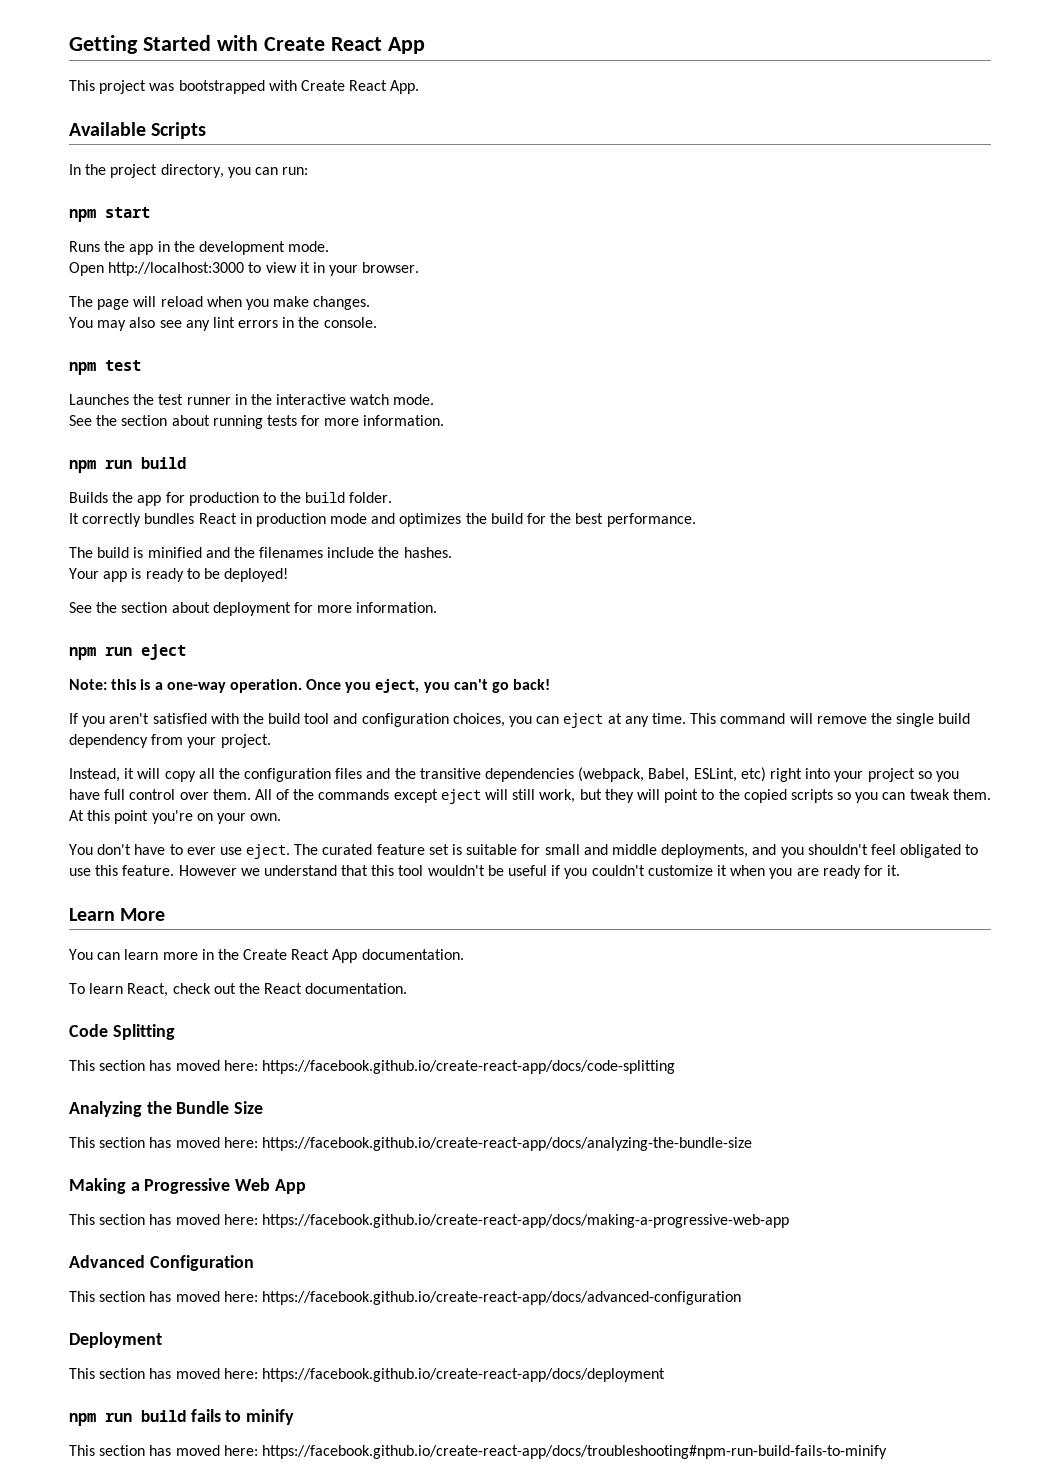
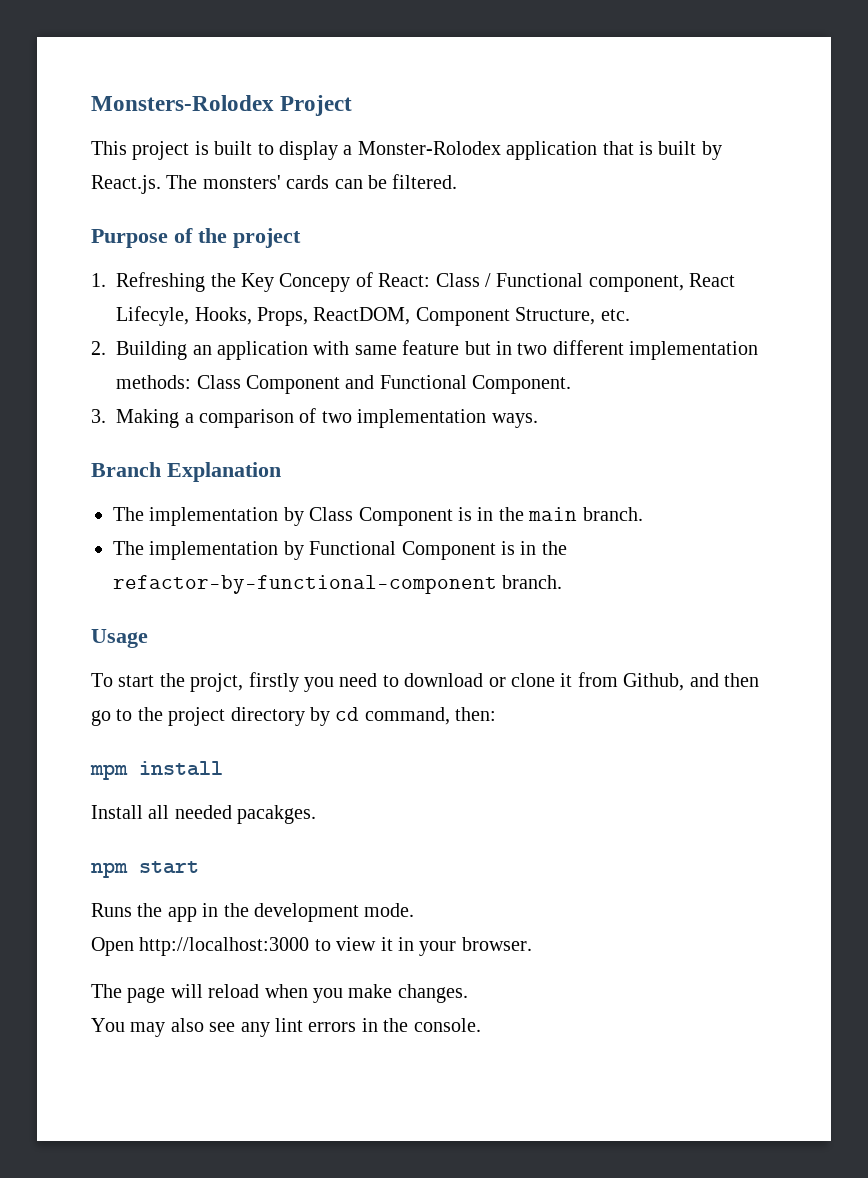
[69,35,425,54] [69,80,420,94] [69,122,207,139] [69,164,309,178] Getting Started with Create React App // This project was bootstrapped with Create React App. // Available Scripts // In the project directory, you can run: -> [91,95,353,116] [91,141,722,160] [91,174,458,194] [91,228,301,248] [91,272,736,292] [116,306,630,326] [91,340,759,360] [116,375,572,394] [91,408,538,428] [91,462,281,482] [113,507,643,526] [113,541,567,560] [113,575,563,594] [91,629,148,648] [91,672,759,692] [91,707,497,726] [90,761,223,780] [91,805,317,824] Monsters-Rolodex Project // This project is built to display a Monster-Rolodex application that is built by React.js. The monsters' cards can be filtered. // Purpose of the project // 1. Refreshing the Key Concepy of React: Class / Functional component, React Lifecyle, Hooks, Props, ReactDOM, Component Structure, etc. // 2. Building an application with same feature but in two different implementation methods: Class Component and Functional Component. // 3. Making a comparison of two implementation ways. // Branch Explanation // The implementation by Class Component is in the main branch. // The implementation by Functional Component is in the refactor-by-functional-component branch. // Usage // To start the projct, firstly you need to download or clone it from Github, and then go to the project directory by cd command, then: // mpm install // Install all needed pacakges.
[69,360,141,375] [69,394,435,405] [69,415,445,429] [69,457,186,473] [69,492,393,506] [69,513,696,527] [69,547,452,558] [69,568,289,582] [69,602,438,616] [69,644,186,660] [69,679,551,693] [69,713,971,728] [69,734,271,748] [69,767,959,782] [69,789,991,804] [69,810,282,824] [69,844,979,859] [69,865,901,879] [69,908,166,921] [69,949,464,963] [69,983,408,997] [69,1024,175,1040] [69,1060,675,1074] [69,1101,264,1117] [69,1137,752,1151] [69,1178,306,1194] [69,1214,789,1228] [69,1255,254,1271] [69,1291,741,1305] [69,1332,162,1348] [69,1368,665,1382] [69,1409,295,1426] [69,1445,887,1459] // npm test // Launches the test runner in the interactive watch mode. // See the section about running tests for more information. // npm run build // Builds the app for production to the build folder. // It correctly bundles React in production mode and optimizes the build for the best performance. // The build is minified and the filenames include the hashes. // Your app is ready to be deployed! // See the section about deployment for more information. // npm run eject // Note: this is a one-way operation. Once you eject, you can't go back! // If you aren't satisfied with the build tool and configuration choices, you can eject at any time. This command will remove the single build dependency from your project. // Instead, it will copy all the configuration files and the transitive dependencies (webpack, Babel, ESLint, etc) right into your project so you have full control over them. All of the commands except eject will still work, but they will point to the copied scripts so you can tweak them. At this point you're on your own. // You don't have to ever use eject. The curated feature set is suitable for small and middle deployments, and you shouldn't feel obligated to use this feature. However we understand that this tool wouldn't be useful if you couldn't customize it when you are ready for it. // Learn More // You can learn more in the Create React App documentation. // To learn React, check out the React documentation. // Code Splitting // This section has moved here: https://facebook.github.io/create-react-app/docs/code-splitting // Analyzing the Bundle Size // This section has moved here: https://facebook.github.io/create-react-app/docs/analyzing-the-bundle-size // Making a Progressive Web App // This section has moved here: https://facebook.github.io/create-react-app/docs/making-a-progressive-web-app // Advanced Configuration // This section has moved here: https://facebook.github.io/create-react-app/docs/advanced-configuration // Deployment // This section has moved here: https://facebook.github.io/create-react-app/docs/deployment // npm run build fails to minify // This section has moved here: https://facebook.github.io/create-react-app/docs/troubleshooting#npm-run-build-fails-to-minify -> (481, 1025) none

